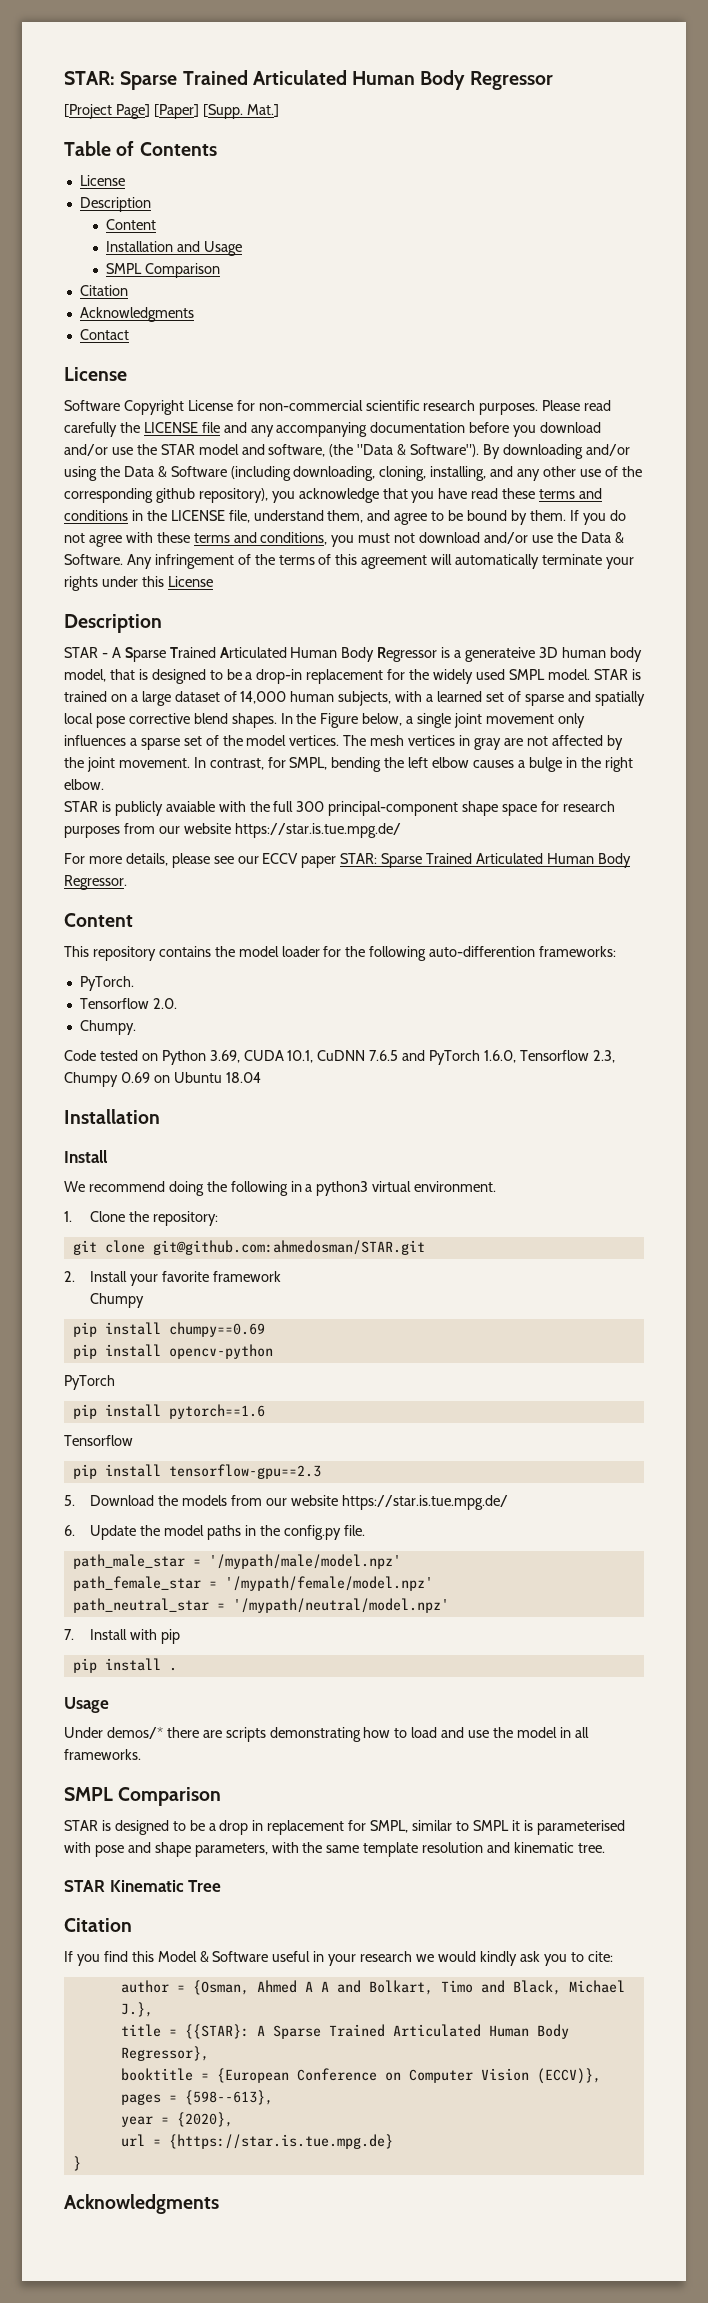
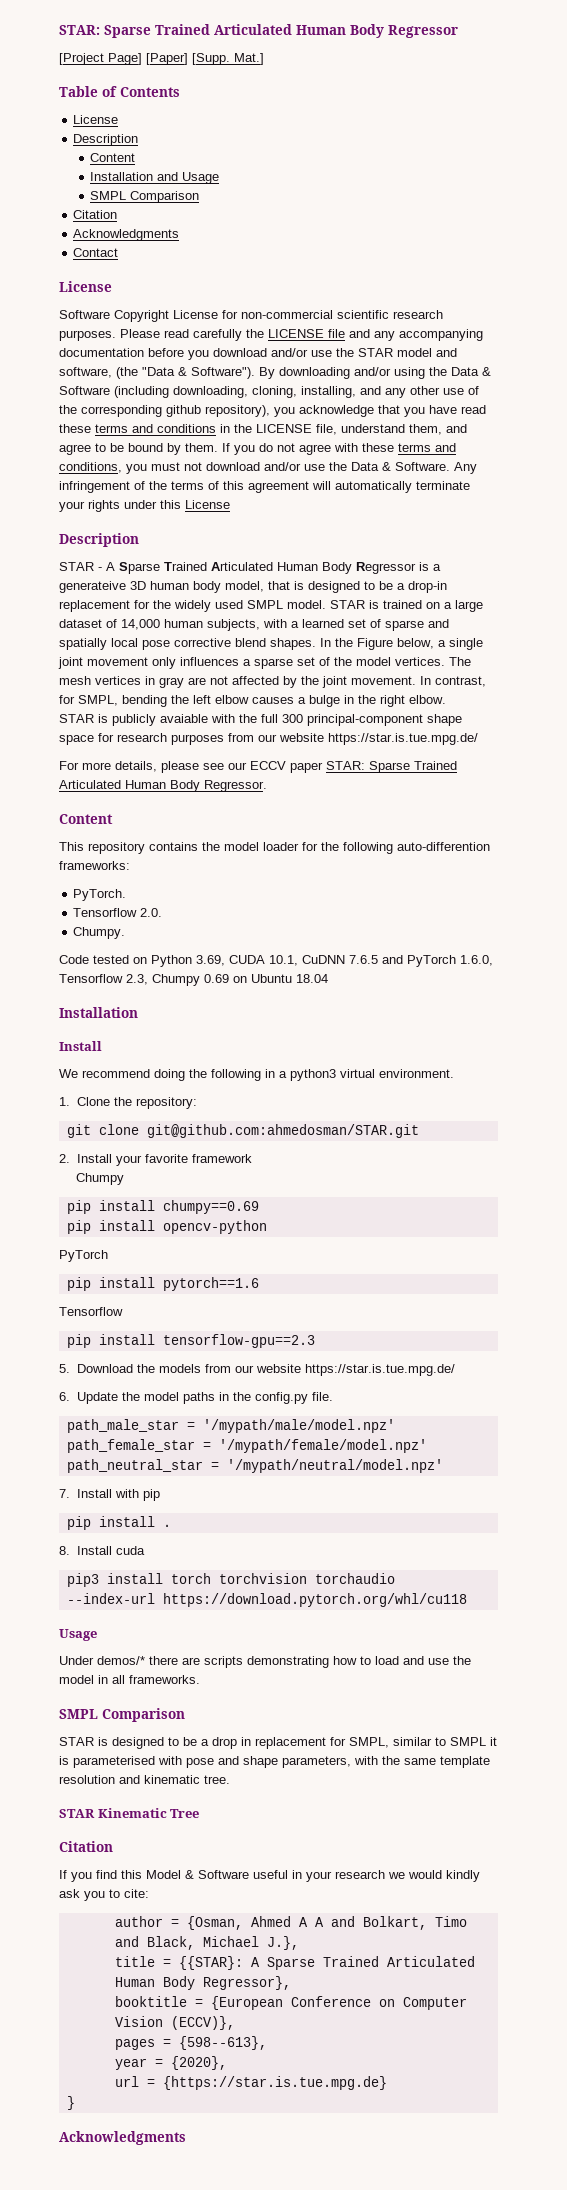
(177, 1669) none -> [59,1546,145,1555] [66,1573,395,1587] [66,1593,467,1607] // 8. Install cuda // pip3 install torch torchvision torchaudio --index-url https://download.pytorch.org/whl/cu118

